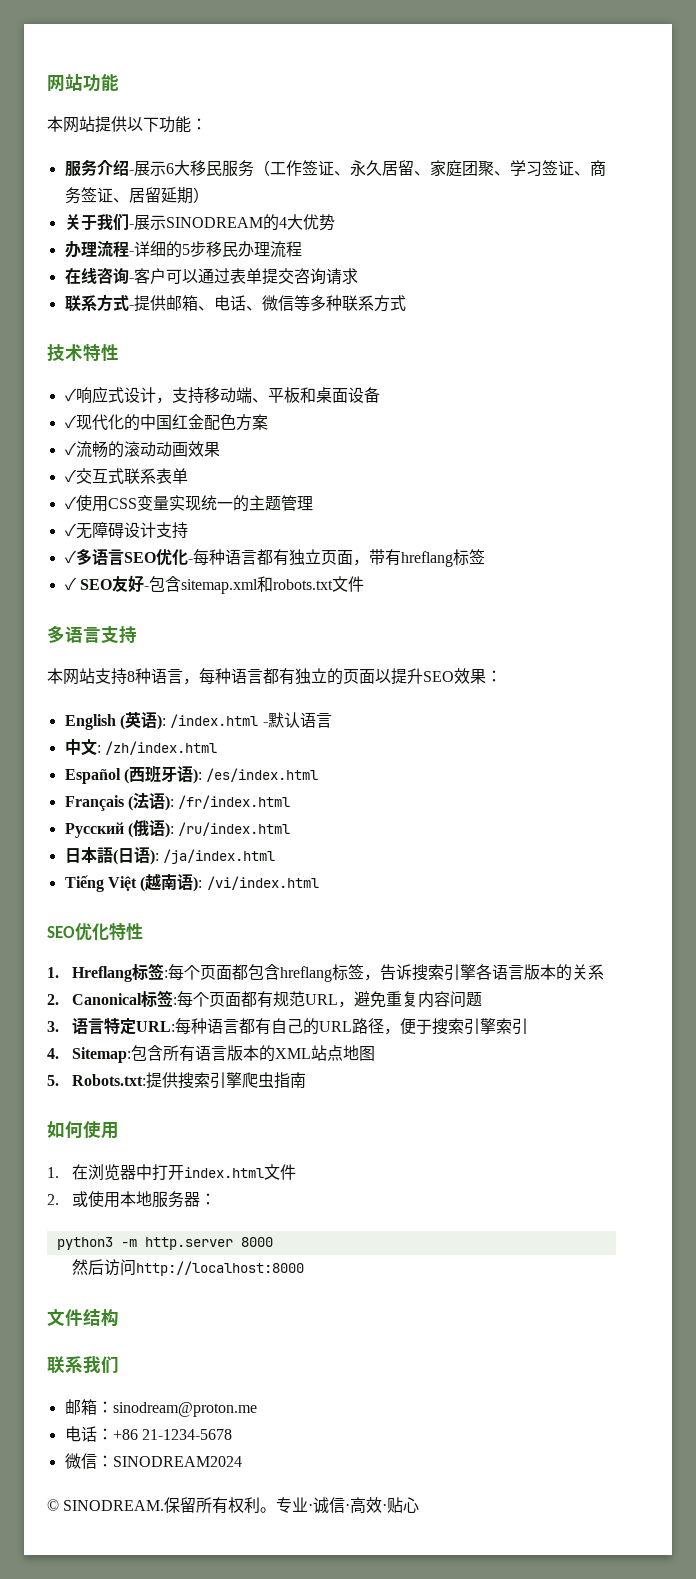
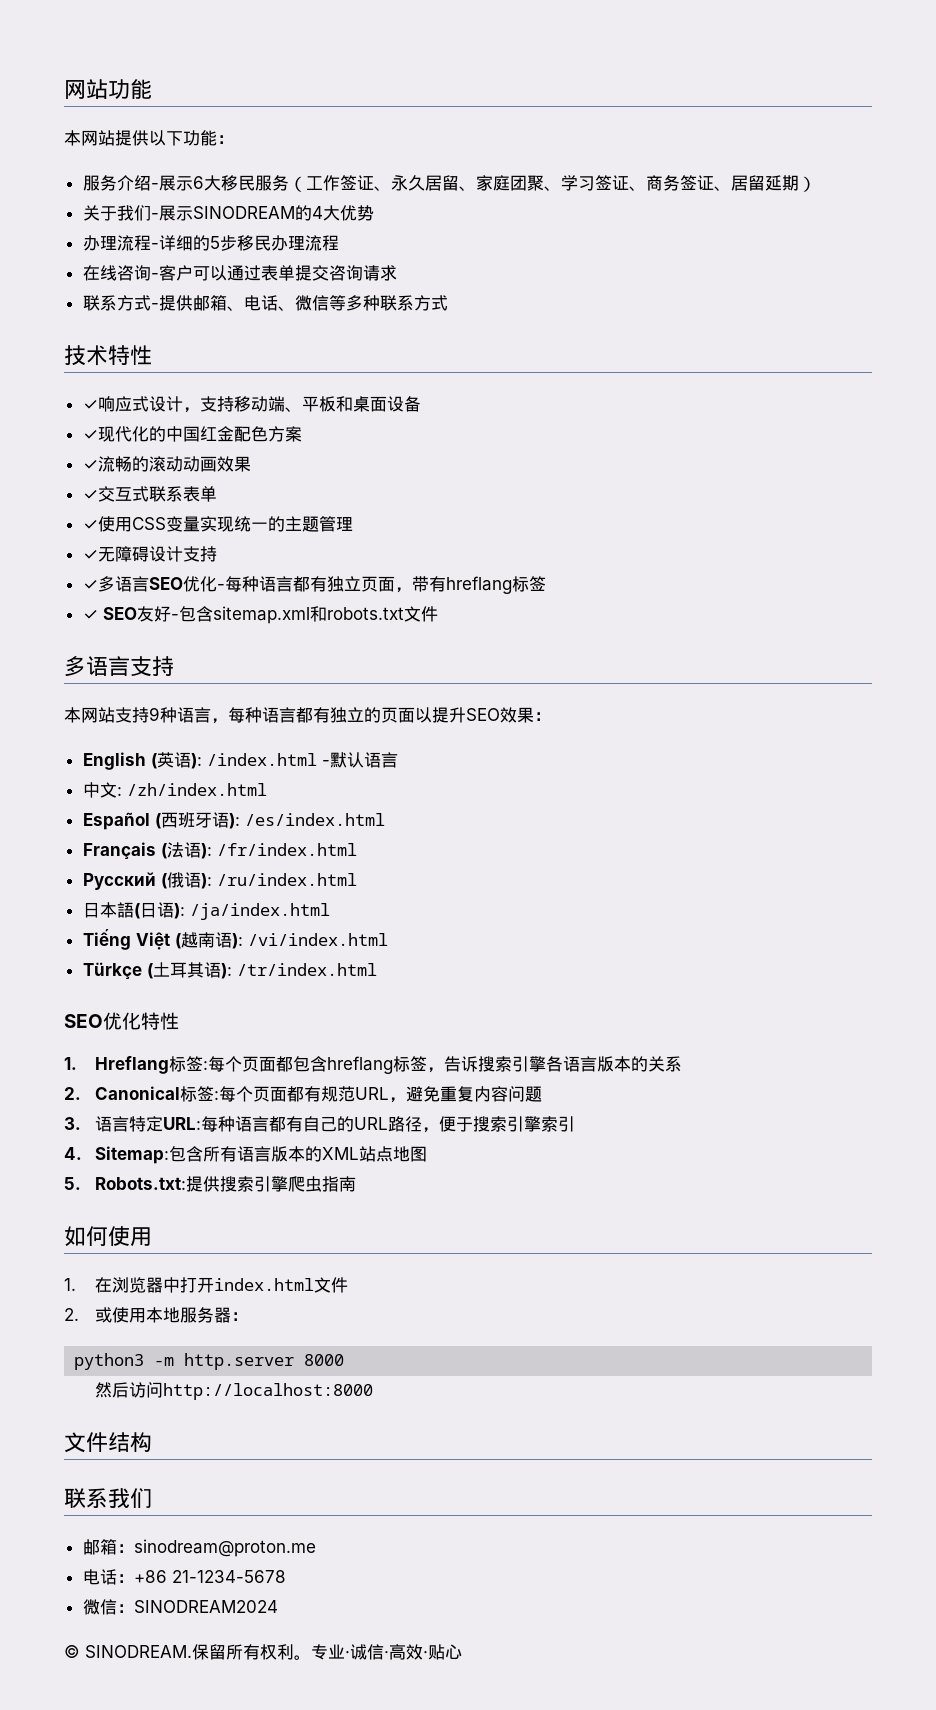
[127,671,135,682] 8 -> [149,707,160,721] 9
(319, 883) none -> [82,962,377,979] // Türkçe (土耳其语): /tr/index.html

